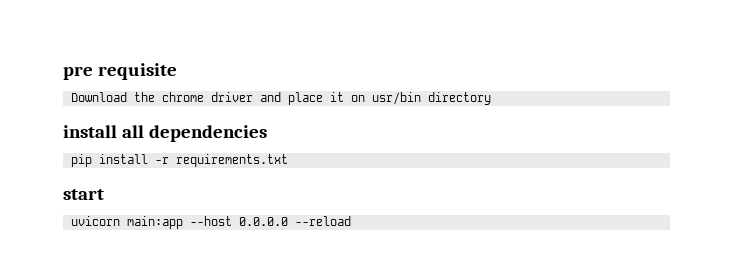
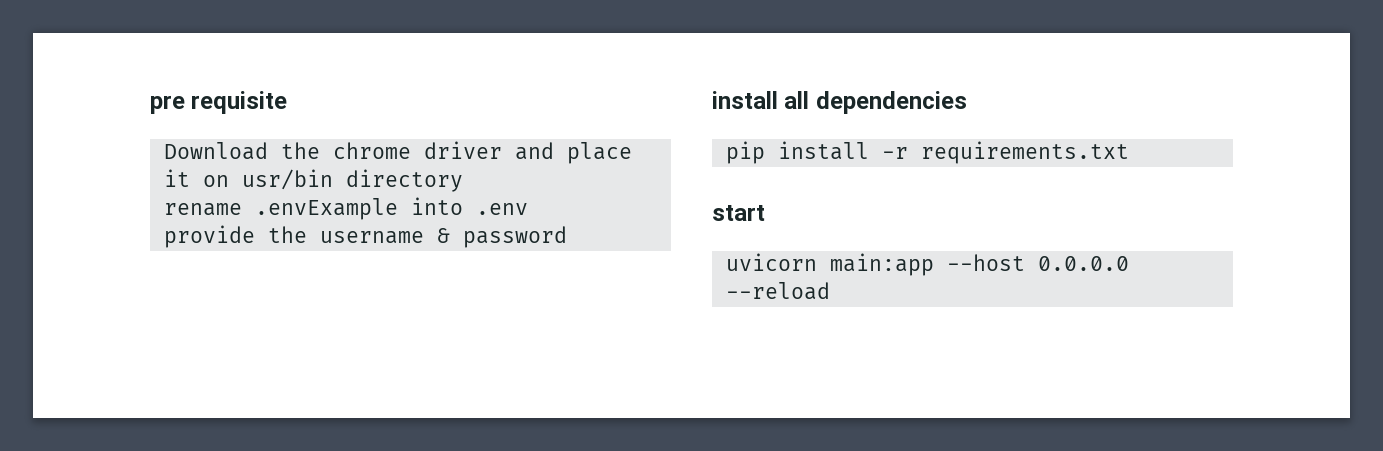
(491, 98) none -> [163,197,528,220] [163,225,567,248] // rename .envExample into .env // provide the username & password

